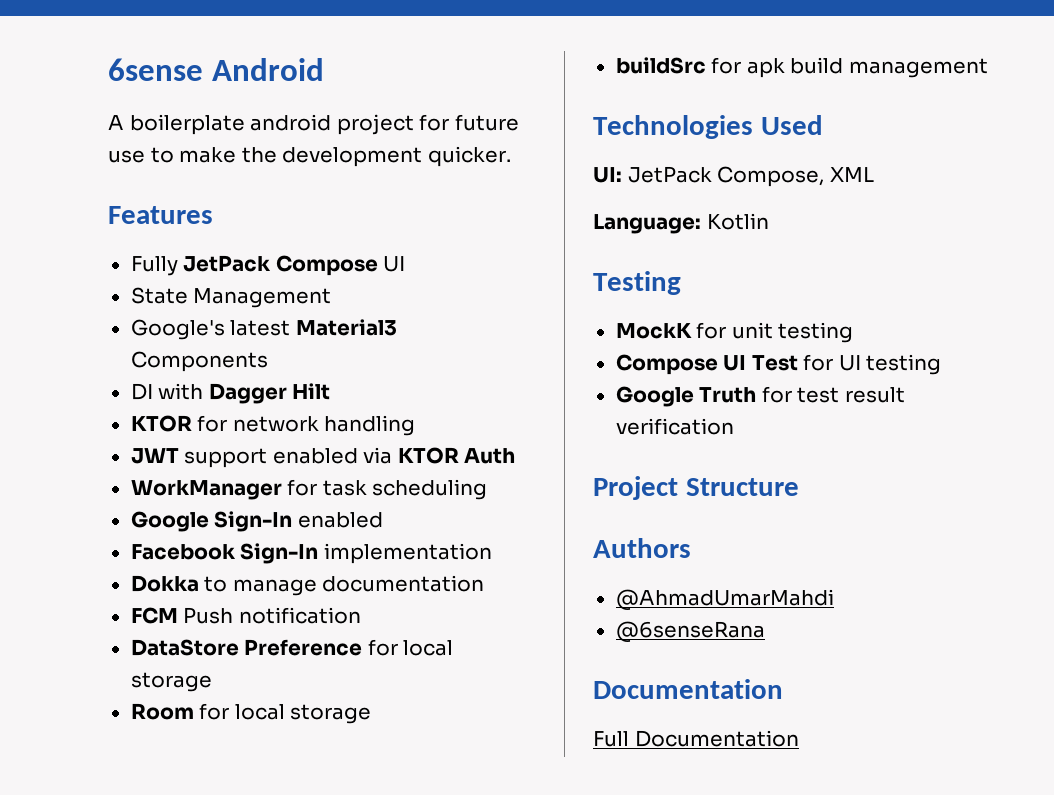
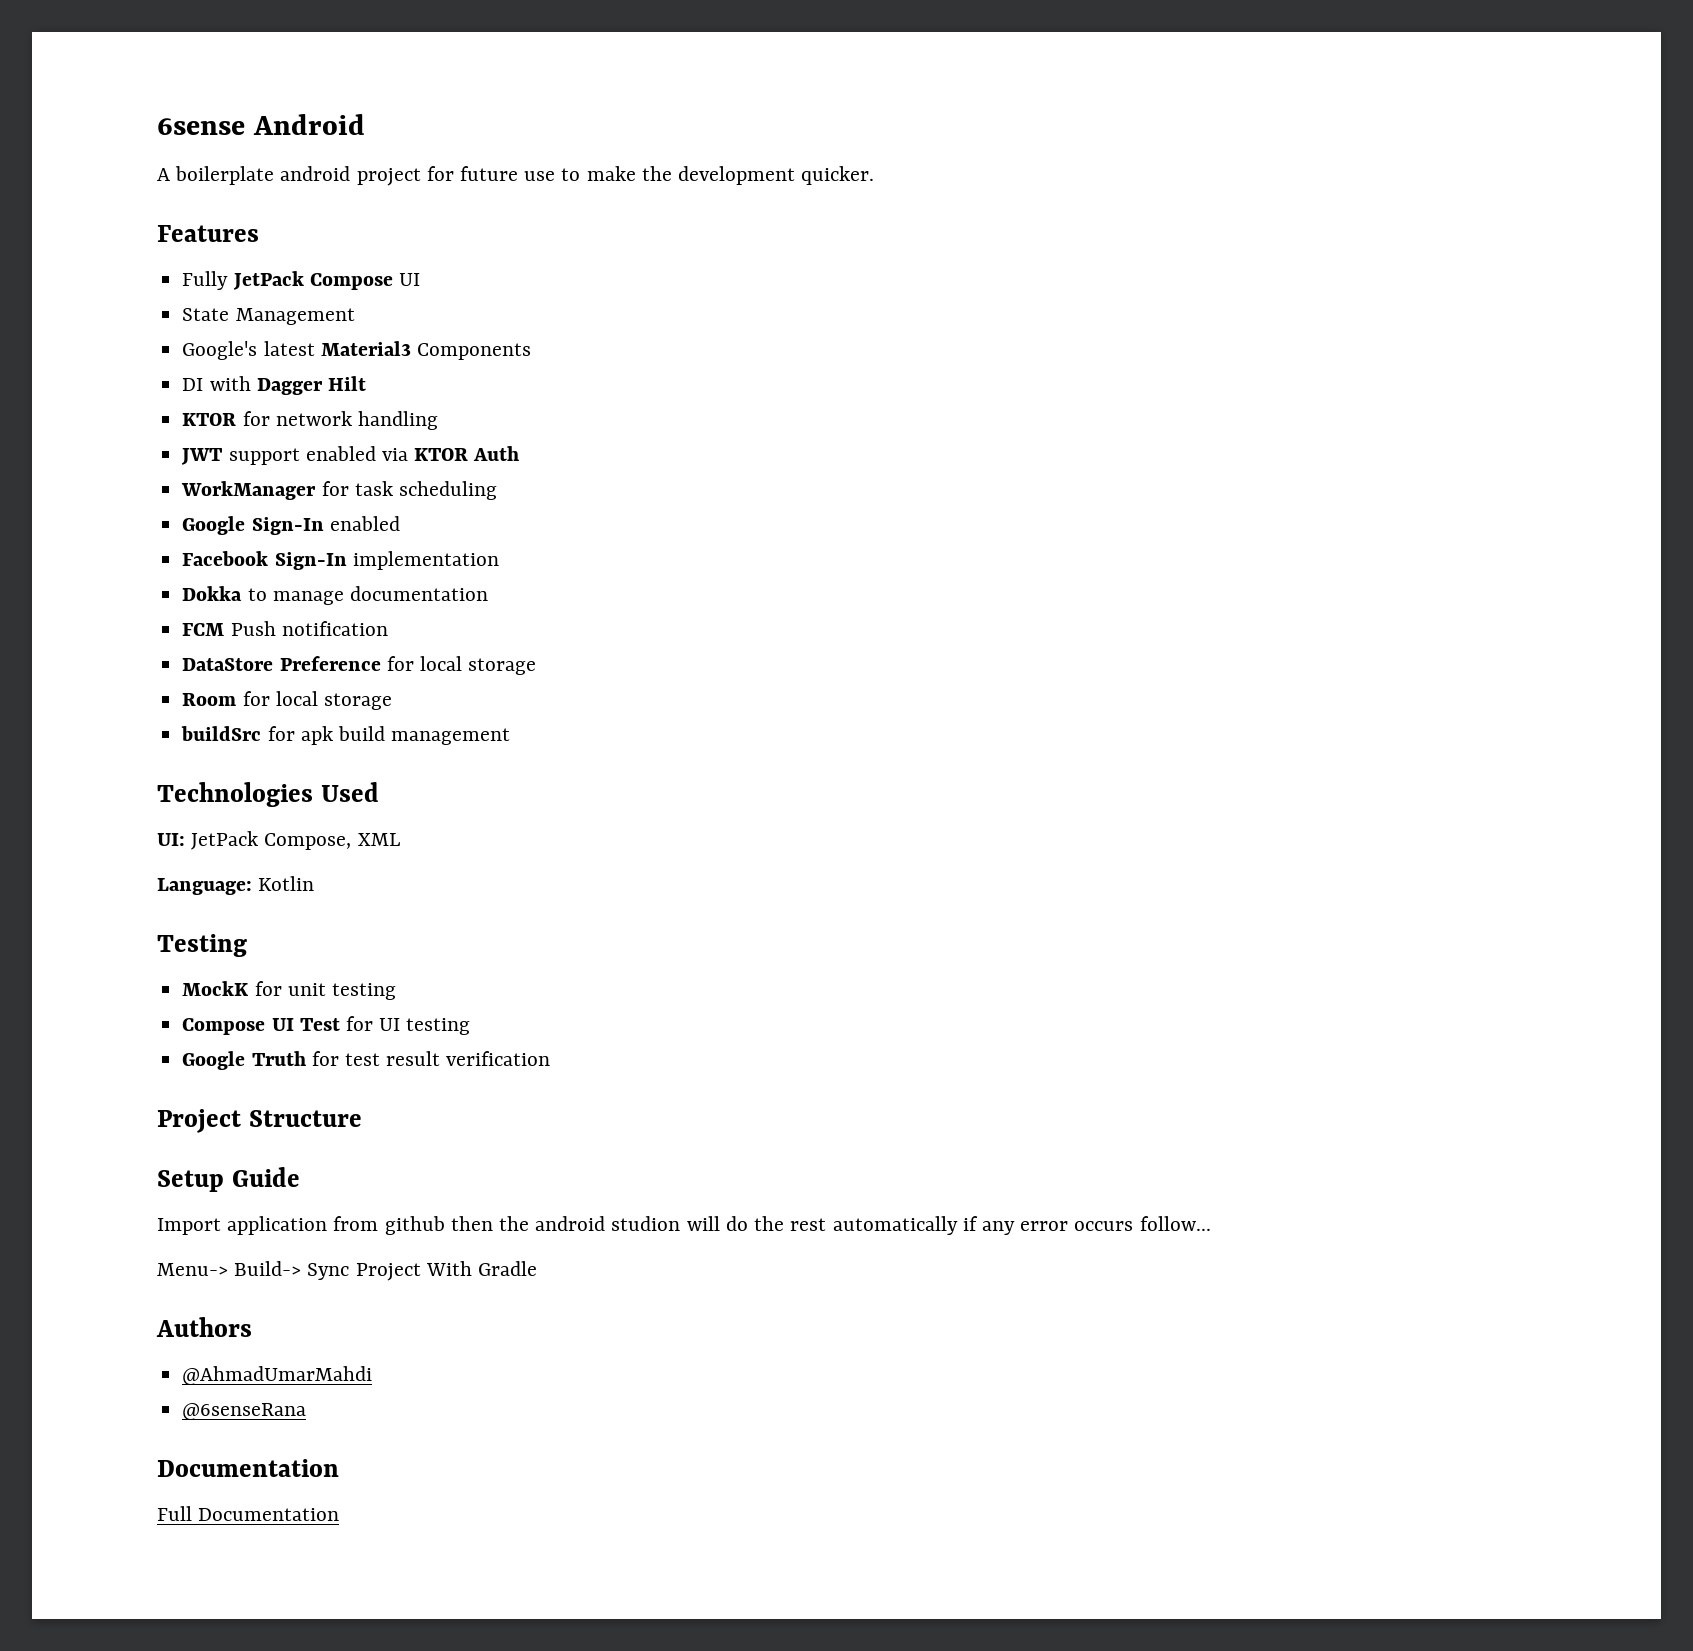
(799, 487) none -> [157,1167,300,1192] [157,1216,1211,1235] [157,1261,538,1281] // Setup Guide // Import application from github then the android studion will do the rest automatically if any error occurs follow... // Menu-> Build-> Sync Project With Gradle

